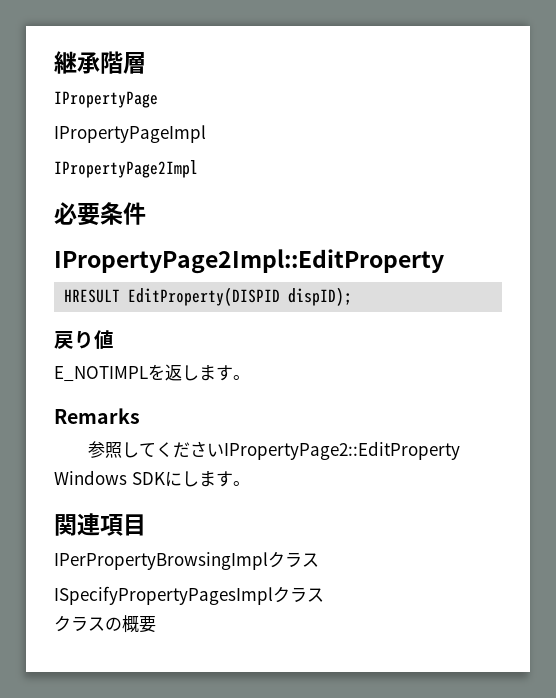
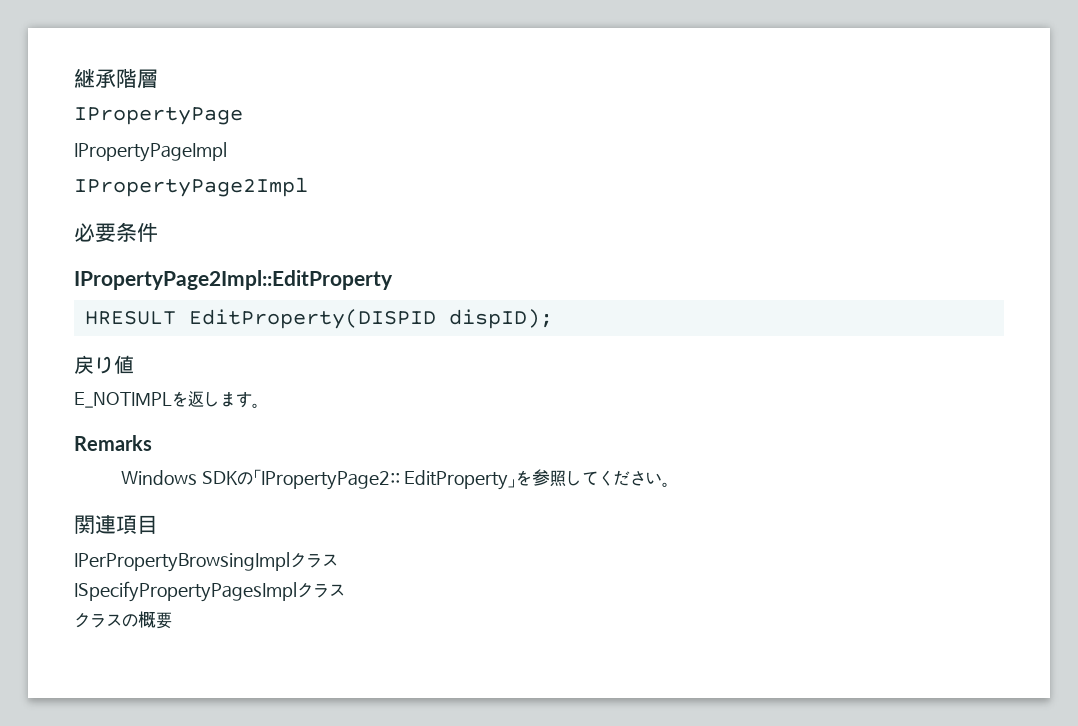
[87,441,460,460] [54,470,233,487] 参照してくださいIPropertyPage2::EditProperty Windows SDKにします -> [120,469,663,490] Windows SDKの「IPropertyPage2:: EditProperty」を参照してください

